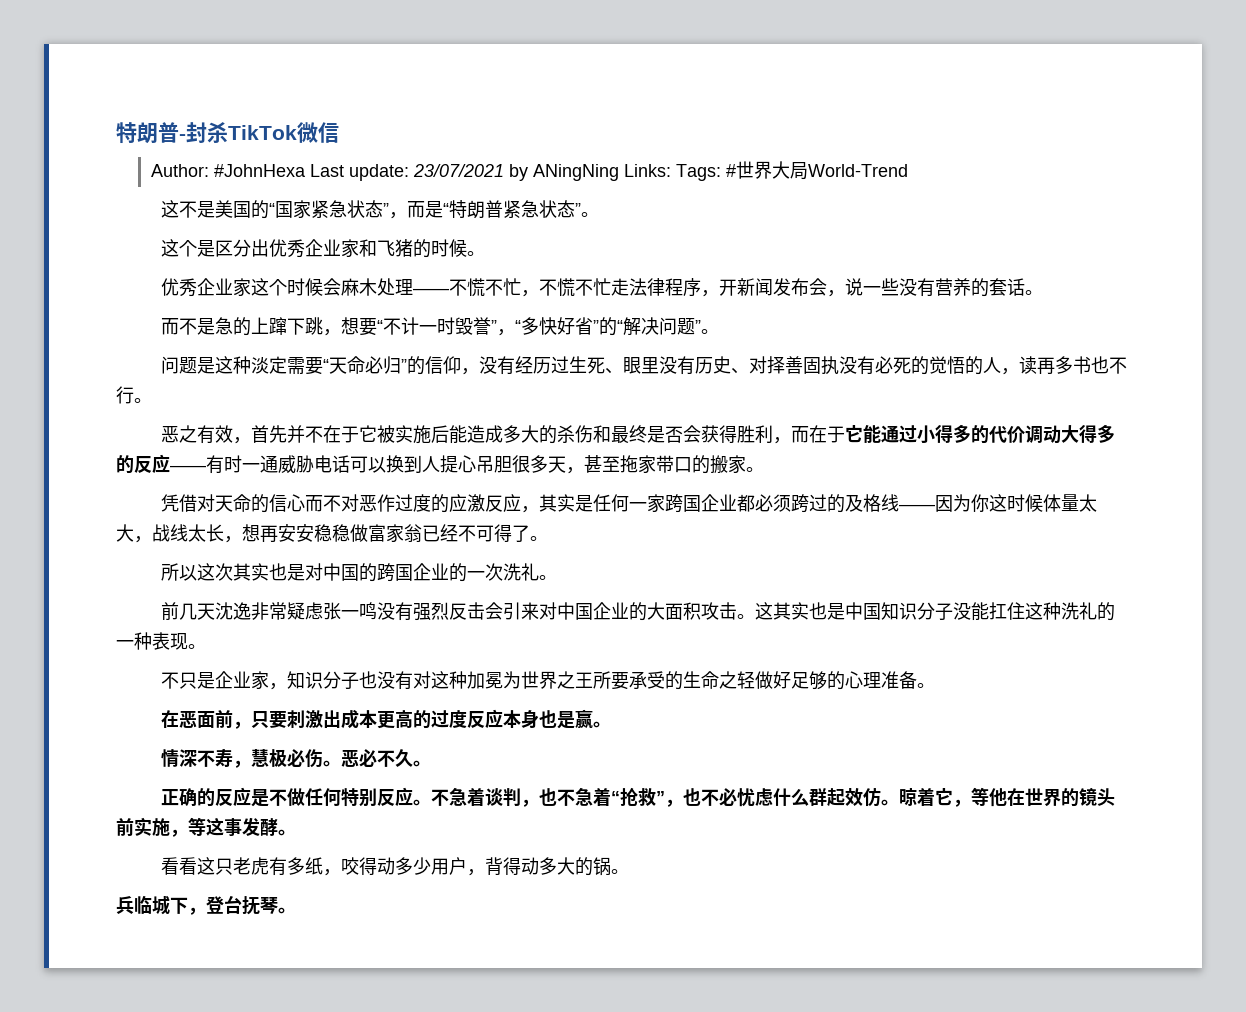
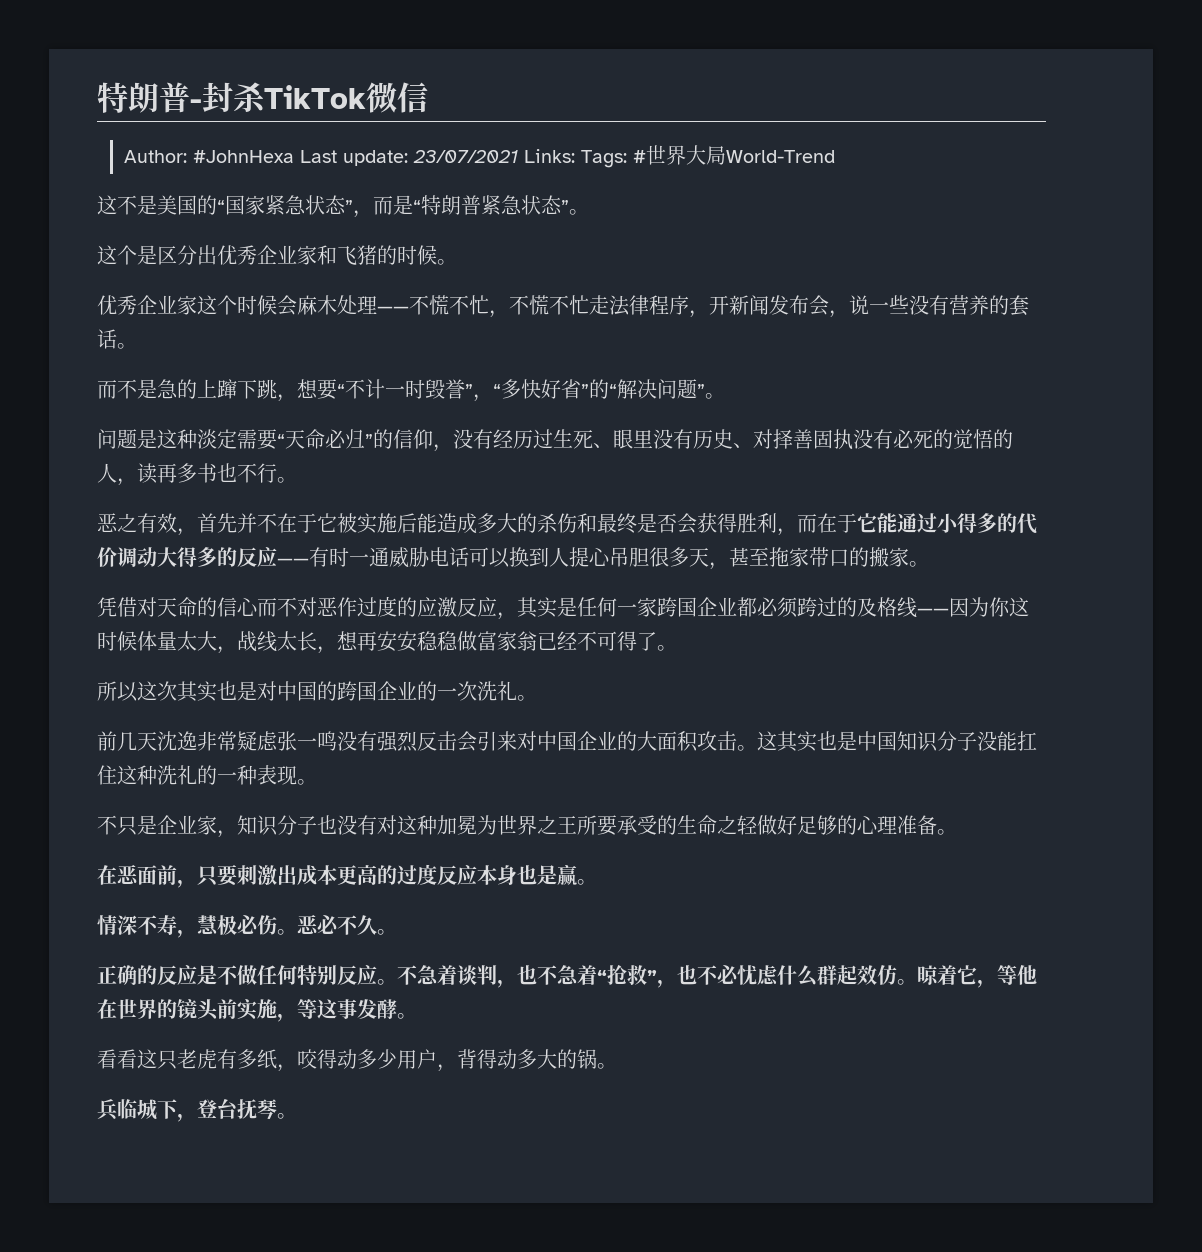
[508,164,619,181] by ANingNing -> (518, 156) none

